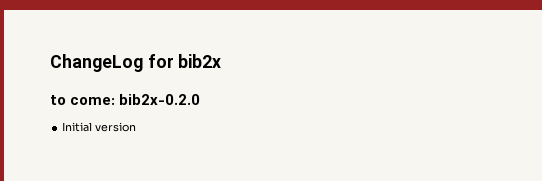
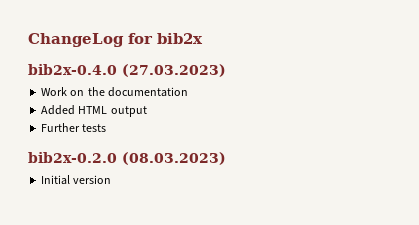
[50,95,116,105] to come: -> [28,64,226,77] [41,87,188,97] [41,105,147,117] [41,123,107,132] bib2x-0.4.0 (27.03.2023) // Work on the documentation // Added HTML output // Further tests //
(201, 99) none -> [122,152,226,165] (08.03.2023)

